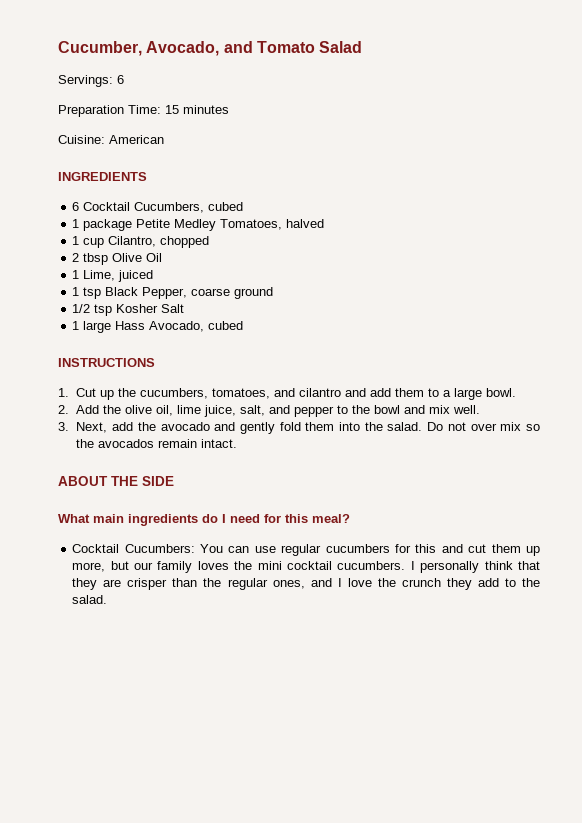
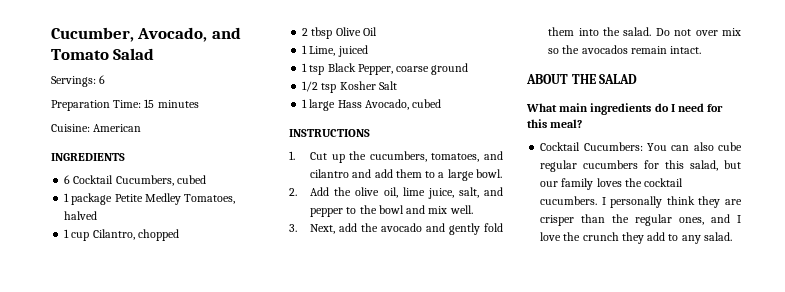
[142,476,174,486] SIDE -> [599,74,638,84] SALAD
[254,546,276,553] use -> [693,142,742,151] also cube
[441,544,540,556] [72,562,106,572] and cut them up more, -> [690,160,719,171] salad,
[257,561,282,570] mini -> (642, 182) none
[517,561,540,570] that -> (695, 200) none
[522,578,540,587] the -> [681,235,701,244] any

